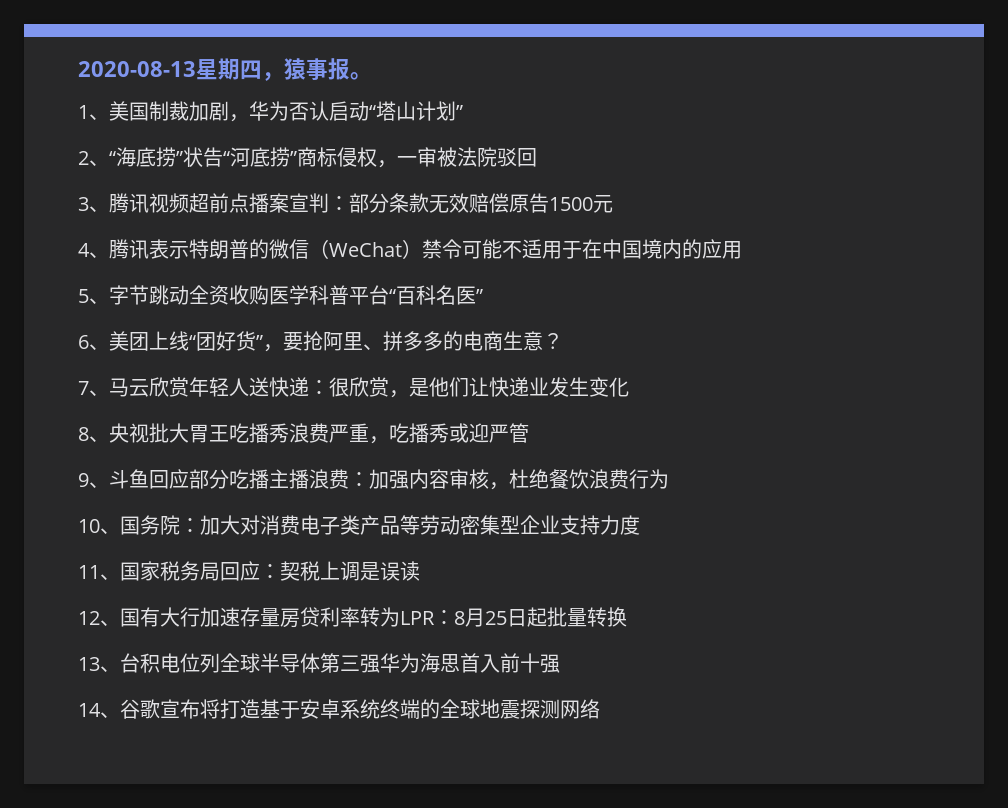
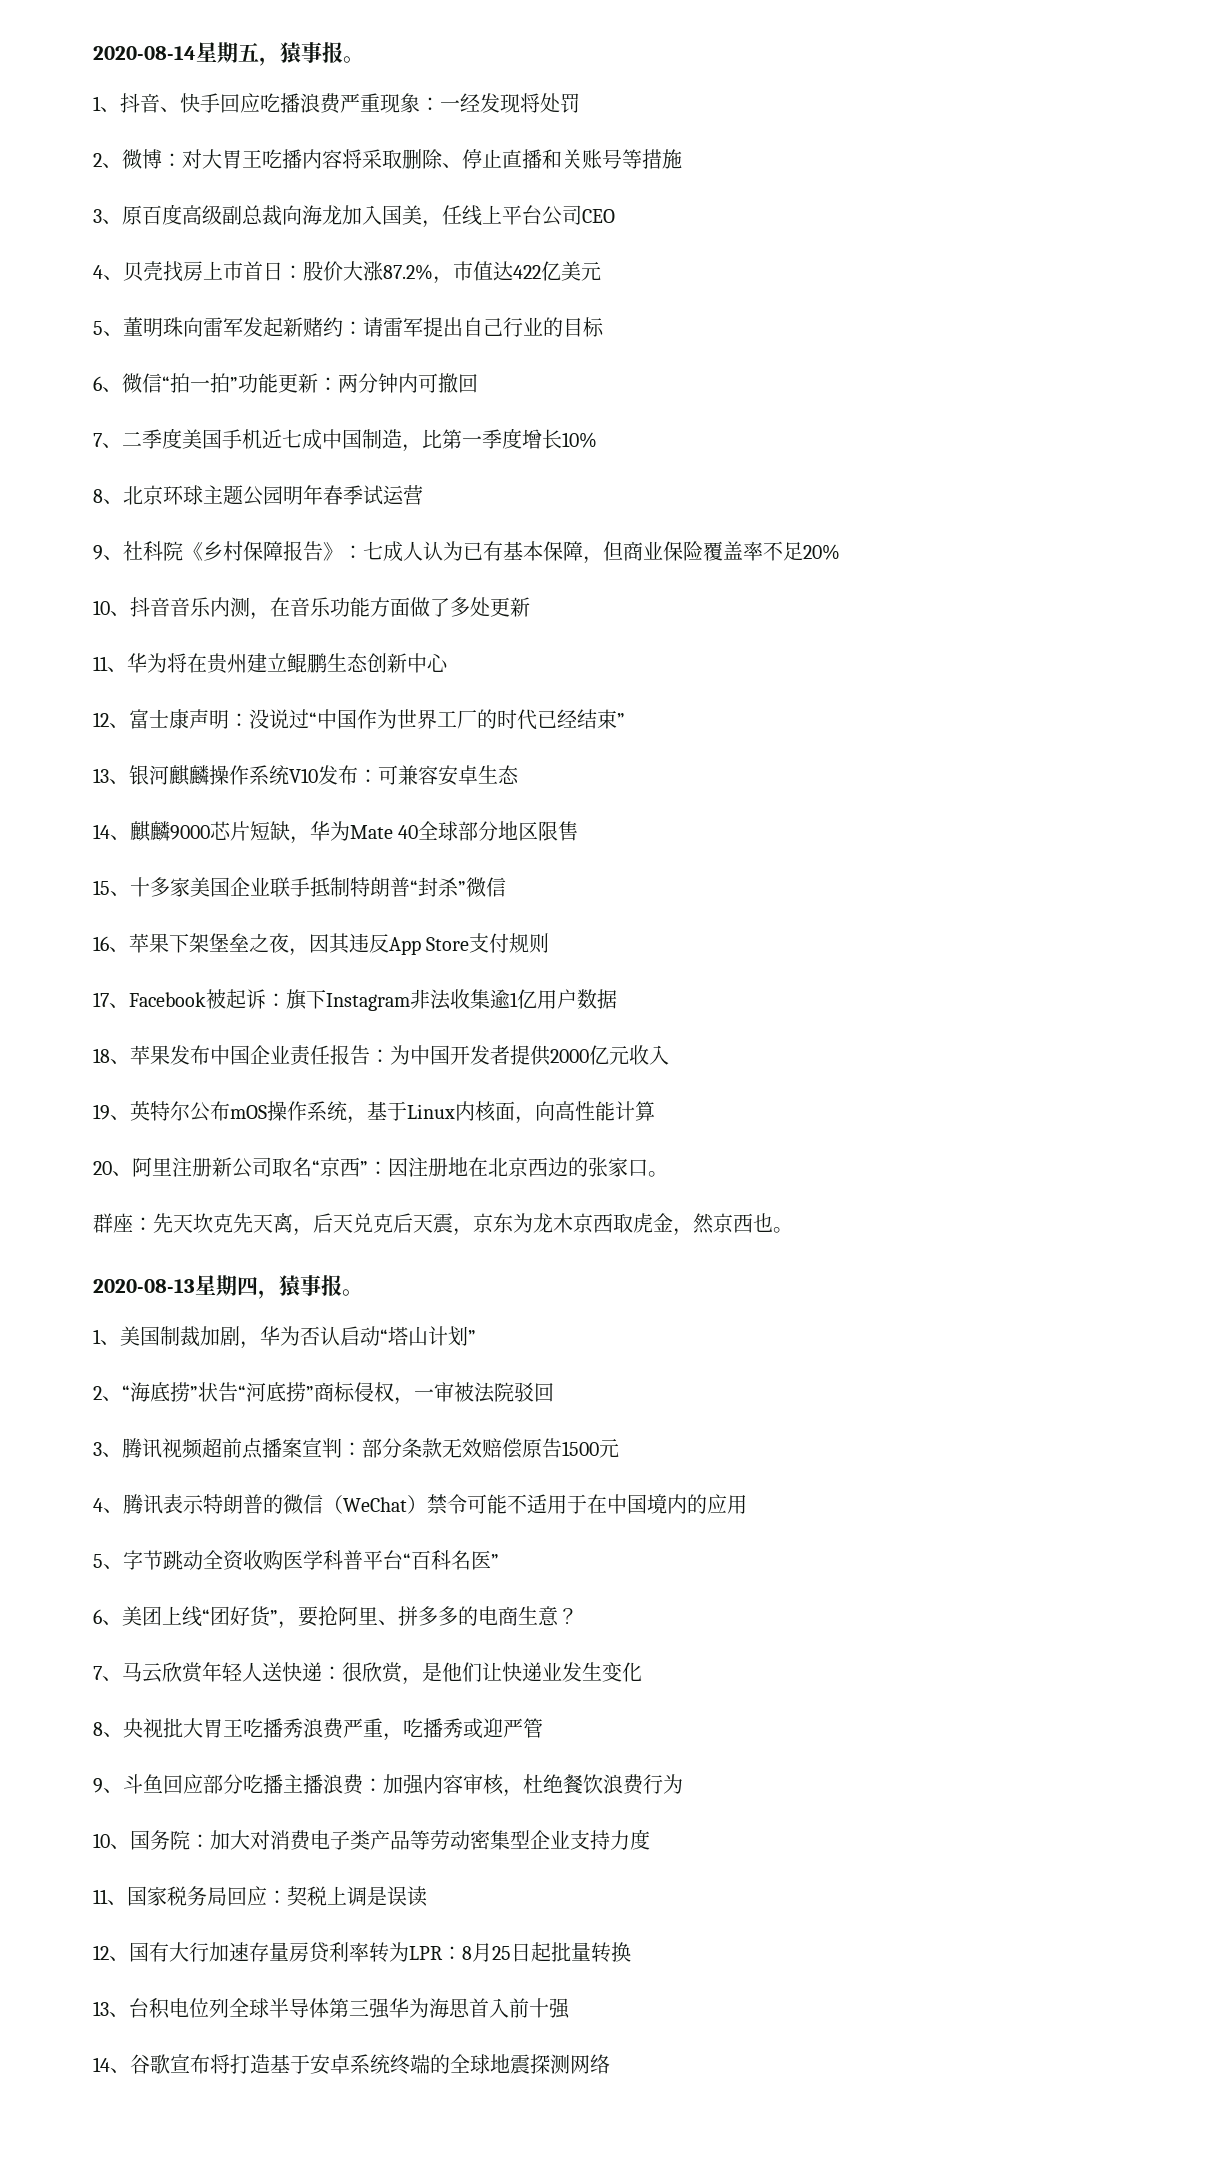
(78, 69) none -> [93,42,364,66] [93,93,580,114] [93,149,682,169] [93,204,615,228] [93,261,601,284] [93,317,604,337] [93,373,478,393] [93,428,597,452] [93,485,423,506] [93,541,840,564] [93,597,530,620] [93,653,449,674] [93,709,625,730] [93,765,519,786] [93,821,579,844] [93,877,506,897] [93,933,550,956] [93,989,617,1011] [93,1045,669,1066] [93,1101,655,1124] [93,1157,668,1178] [93,1213,793,1236] 2020-08-14星期五，猿事报。 // 1、抖音、快手回应吃播浪费严重现象：一经发现将处罚 // 2、微博：对大胃王吃播内容将采取删除、停止直播和关账号等措施 // 3、原百度高级副总裁向海龙加入国美，任线上平台公司CEO // 4、贝壳找房上市首日：股价大涨87.2%，市值达422亿美元 // 5、董明珠向雷军发起新赌约：请雷军提出自己行业的目标 // 6、微信“拍一拍”功能更新：两分钟内可撤回 // 7、二季度美国手机近七成中国制造，比第一季度增长10% // 8、北京环球主题公园明年春季试运营 // 9、社科院《乡村保障报告》：七成人认为已有基本保障，但商业保险覆盖率不足20% // 10、抖音音乐内测，在音乐功能方面做了多处更新 // 11、华为将在贵州建立鲲鹏生态创新中心 // 12、富士康声明：没说过“中国作为世界工厂的时代已经结束” // 13、银河麒麟操作系统V10发布：可兼容安卓生态 // 14、麒麟9000芯片短缺，华为Mate 40全球部分地区限售 // 15、十多家美国企业联手抵制特朗普“封杀”微信 // 16、苹果下架堡垒之夜，因其违反App Store支付规则 // 17、Facebook被起诉：旗下Instagram非法收集逾1亿用户数据 // 18、苹果发布中国企业责任报告：为中国开发者提供2000亿元收入 // 19、英特尔公布mOS操作系统，基于Linux内核面，向高性能计算 // 20、阿里注册新公司取名“京西”：因注册地在北京西边的张家口。 // 群座：先天坎克先天离，后天兑克后天震，京东为龙木京西取虎金，然京西也。 //

